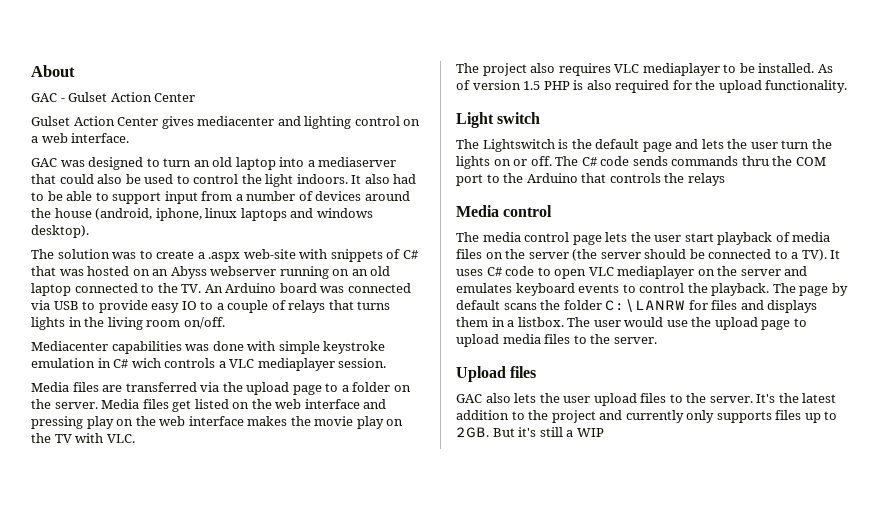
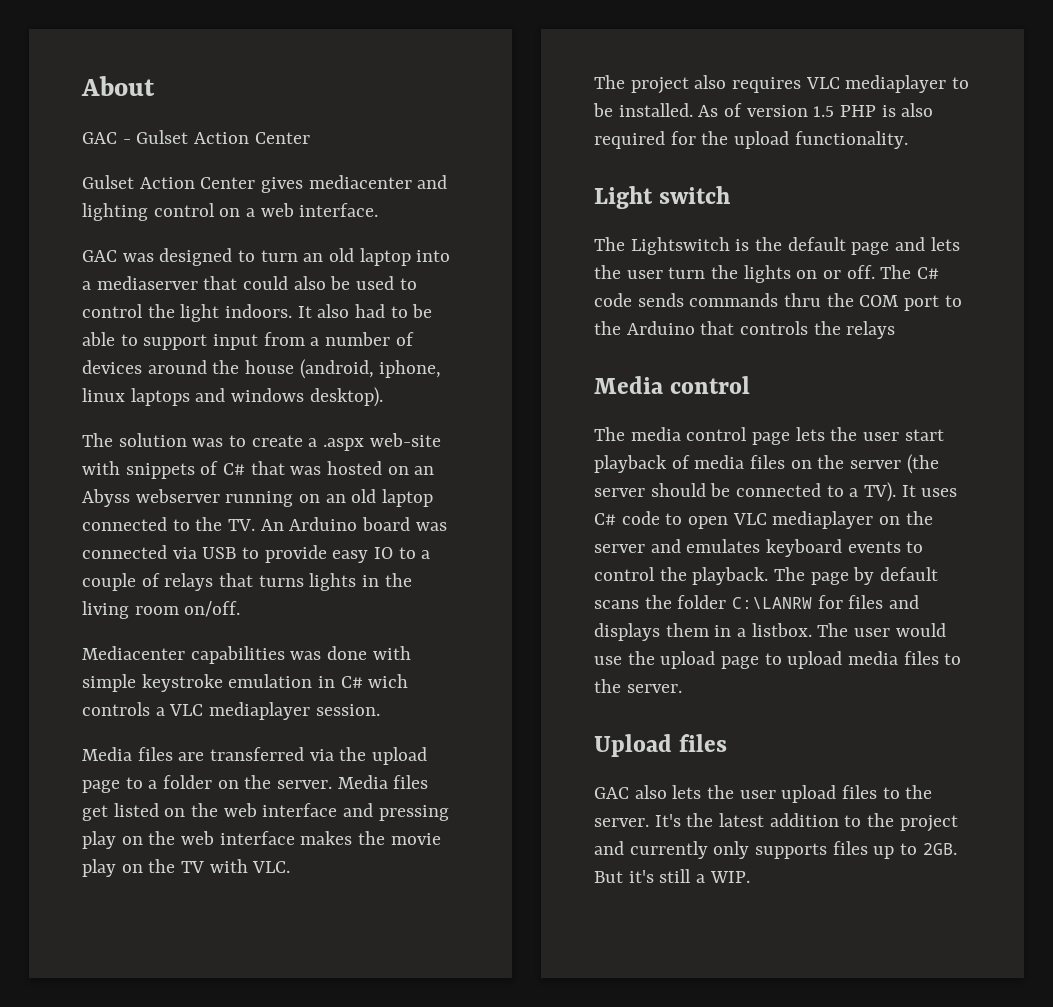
[576,428,604,437] WIP -> [709,871,750,883] WIP.

